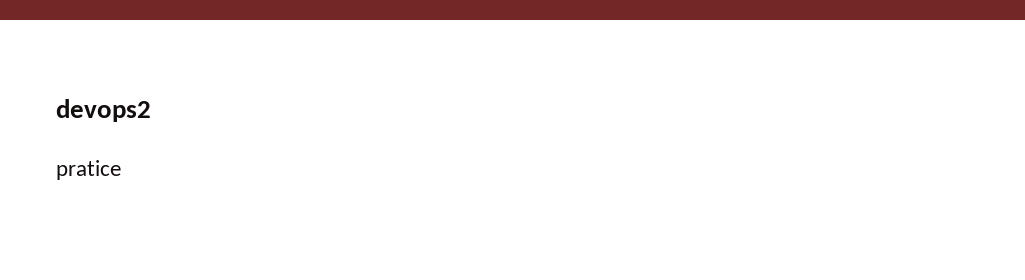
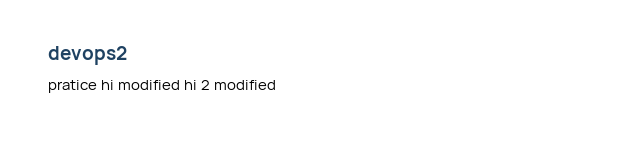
(121, 170) none -> [101,80,277,90] hi modified hi 2 modified

